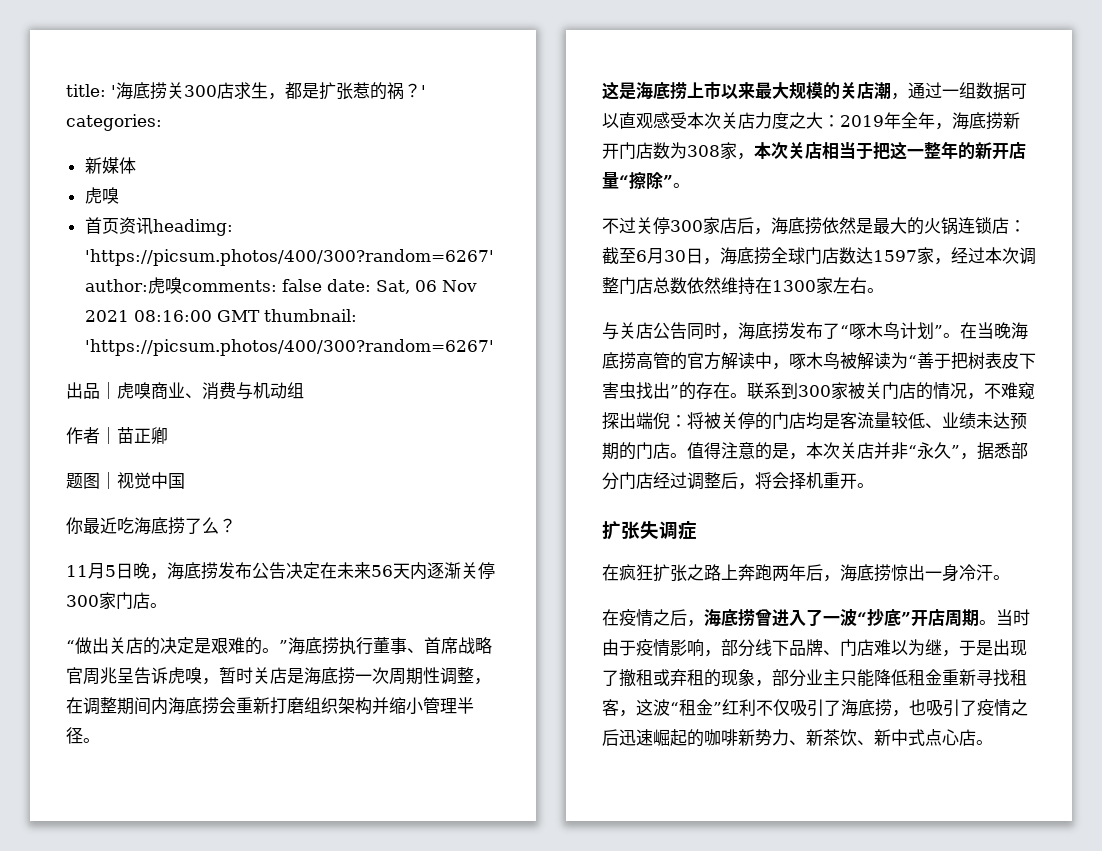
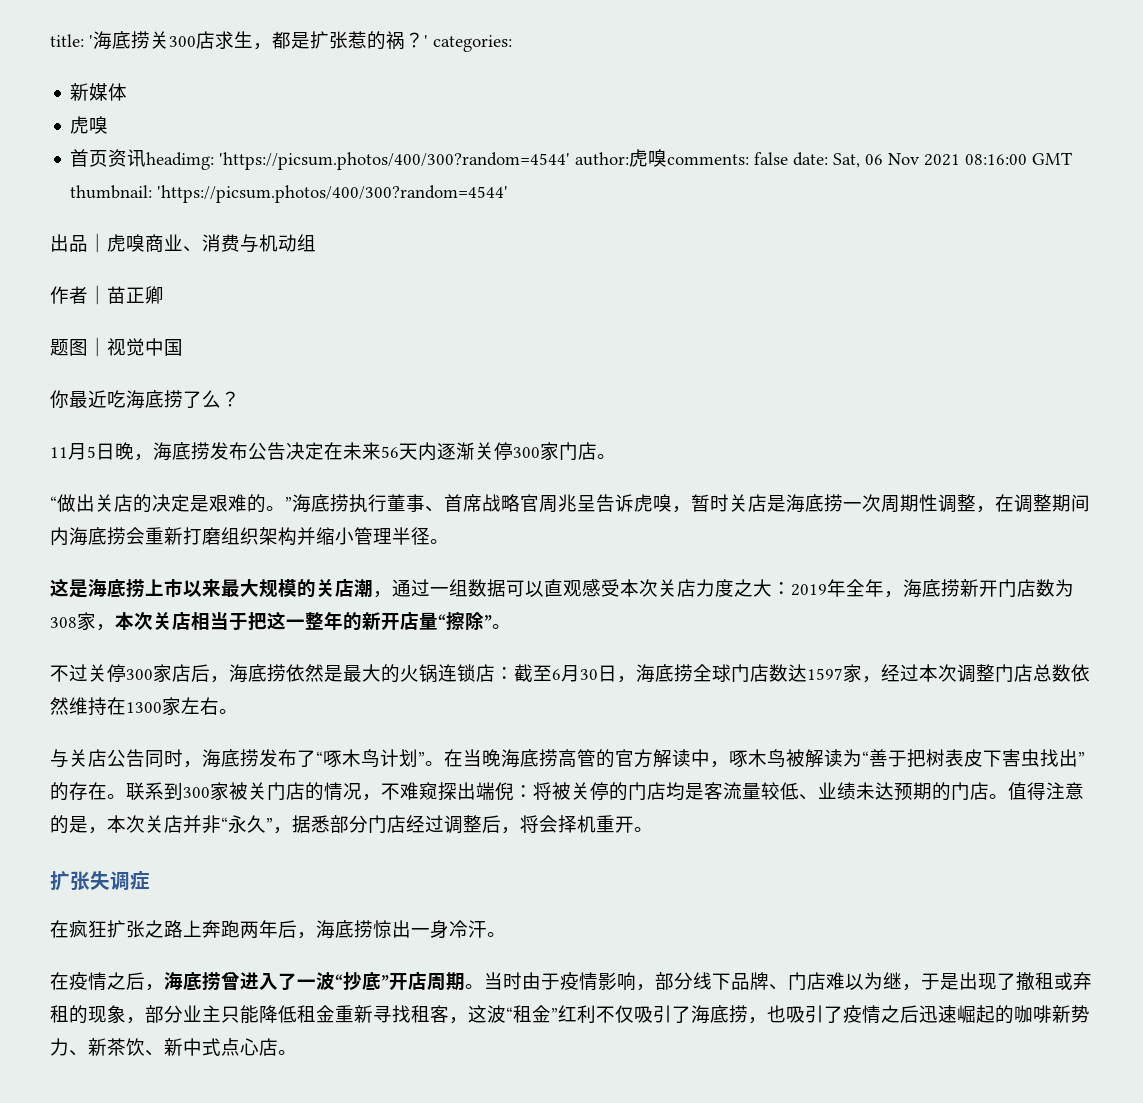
[84,249,494,266] 'https://picsum.photos/400/300?random=6267' -> [219,152,571,170] 'https://picsum.photos/400/300?random=4544'
[84,339,494,356] 'https://picsum.photos/400/300?random=6267' -> [157,185,509,203] 'https://picsum.photos/400/300?random=4544'

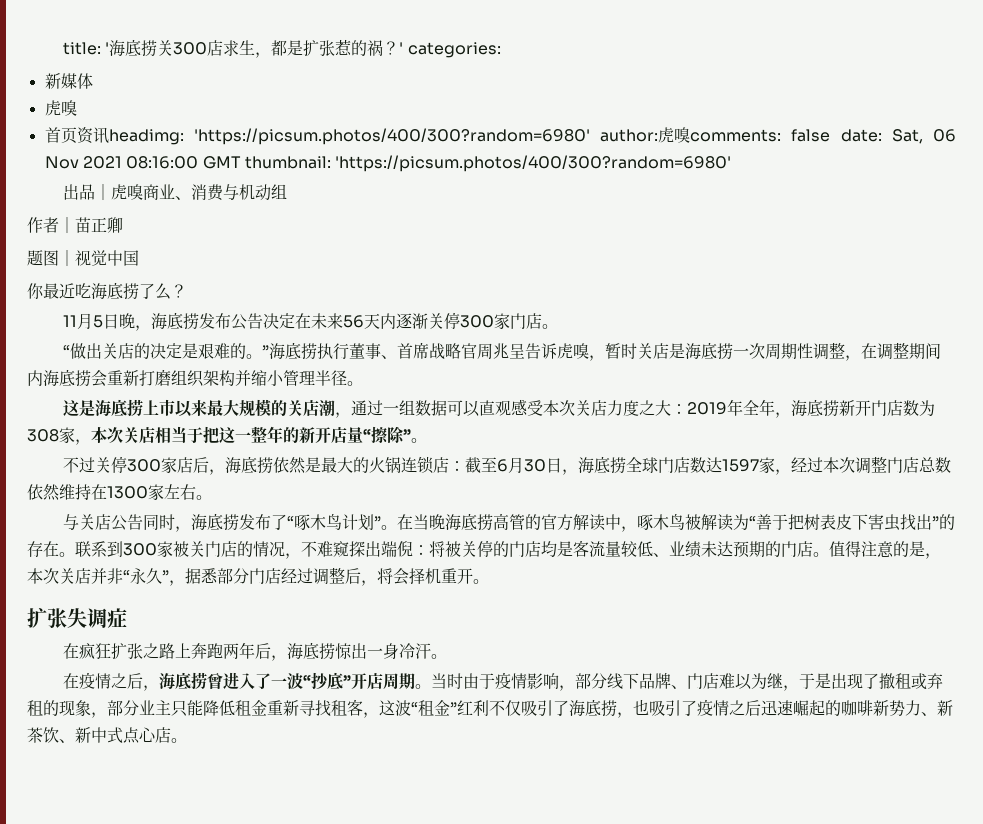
[219,152,571,170] 'https://picsum.photos/400/300?random=4544' -> [193,128,590,145] 'https://picsum.photos/400/300?random=6980'
[157,185,509,203] 'https://picsum.photos/400/300?random=4544' -> [335,155,732,172] 'https://picsum.photos/400/300?random=6980'

